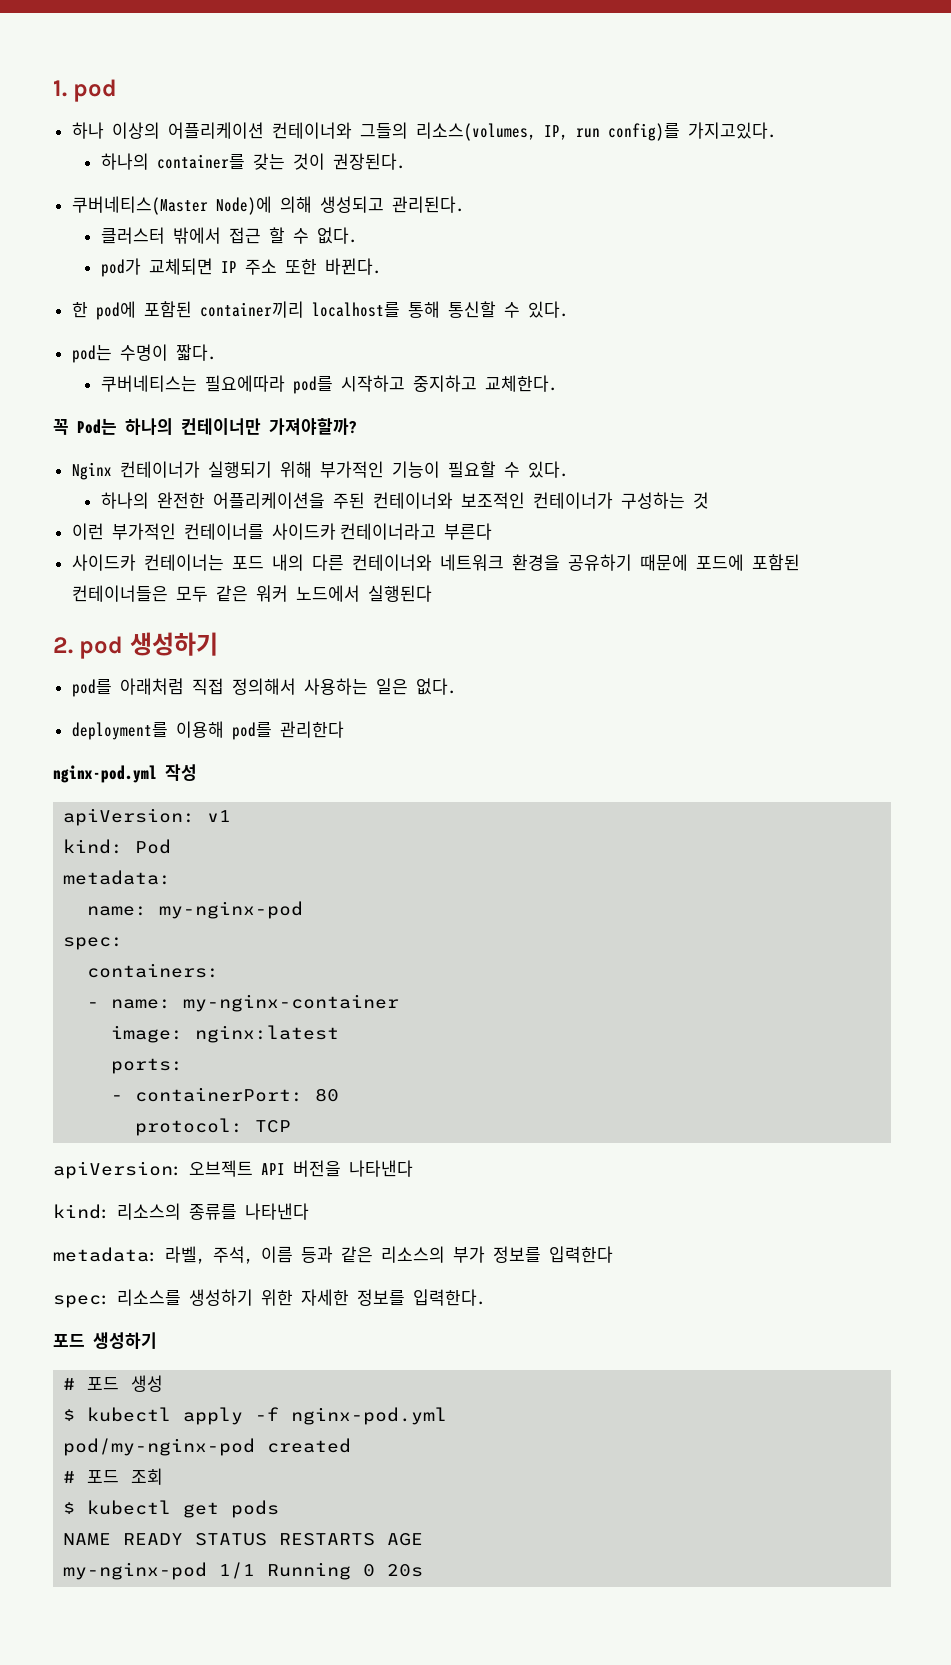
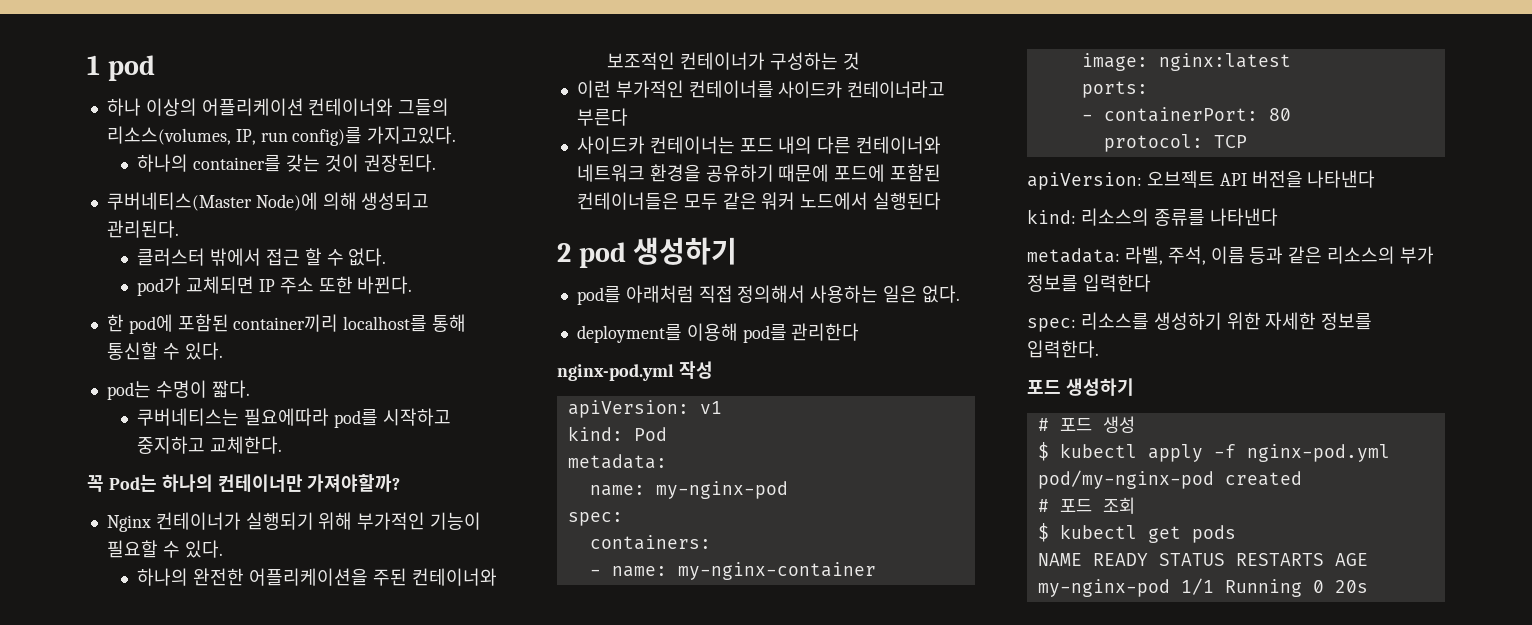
[53,80,67,97] 1. -> [87,55,100,75] 1
[53,637,73,654] 2. -> [557,243,571,262] 2

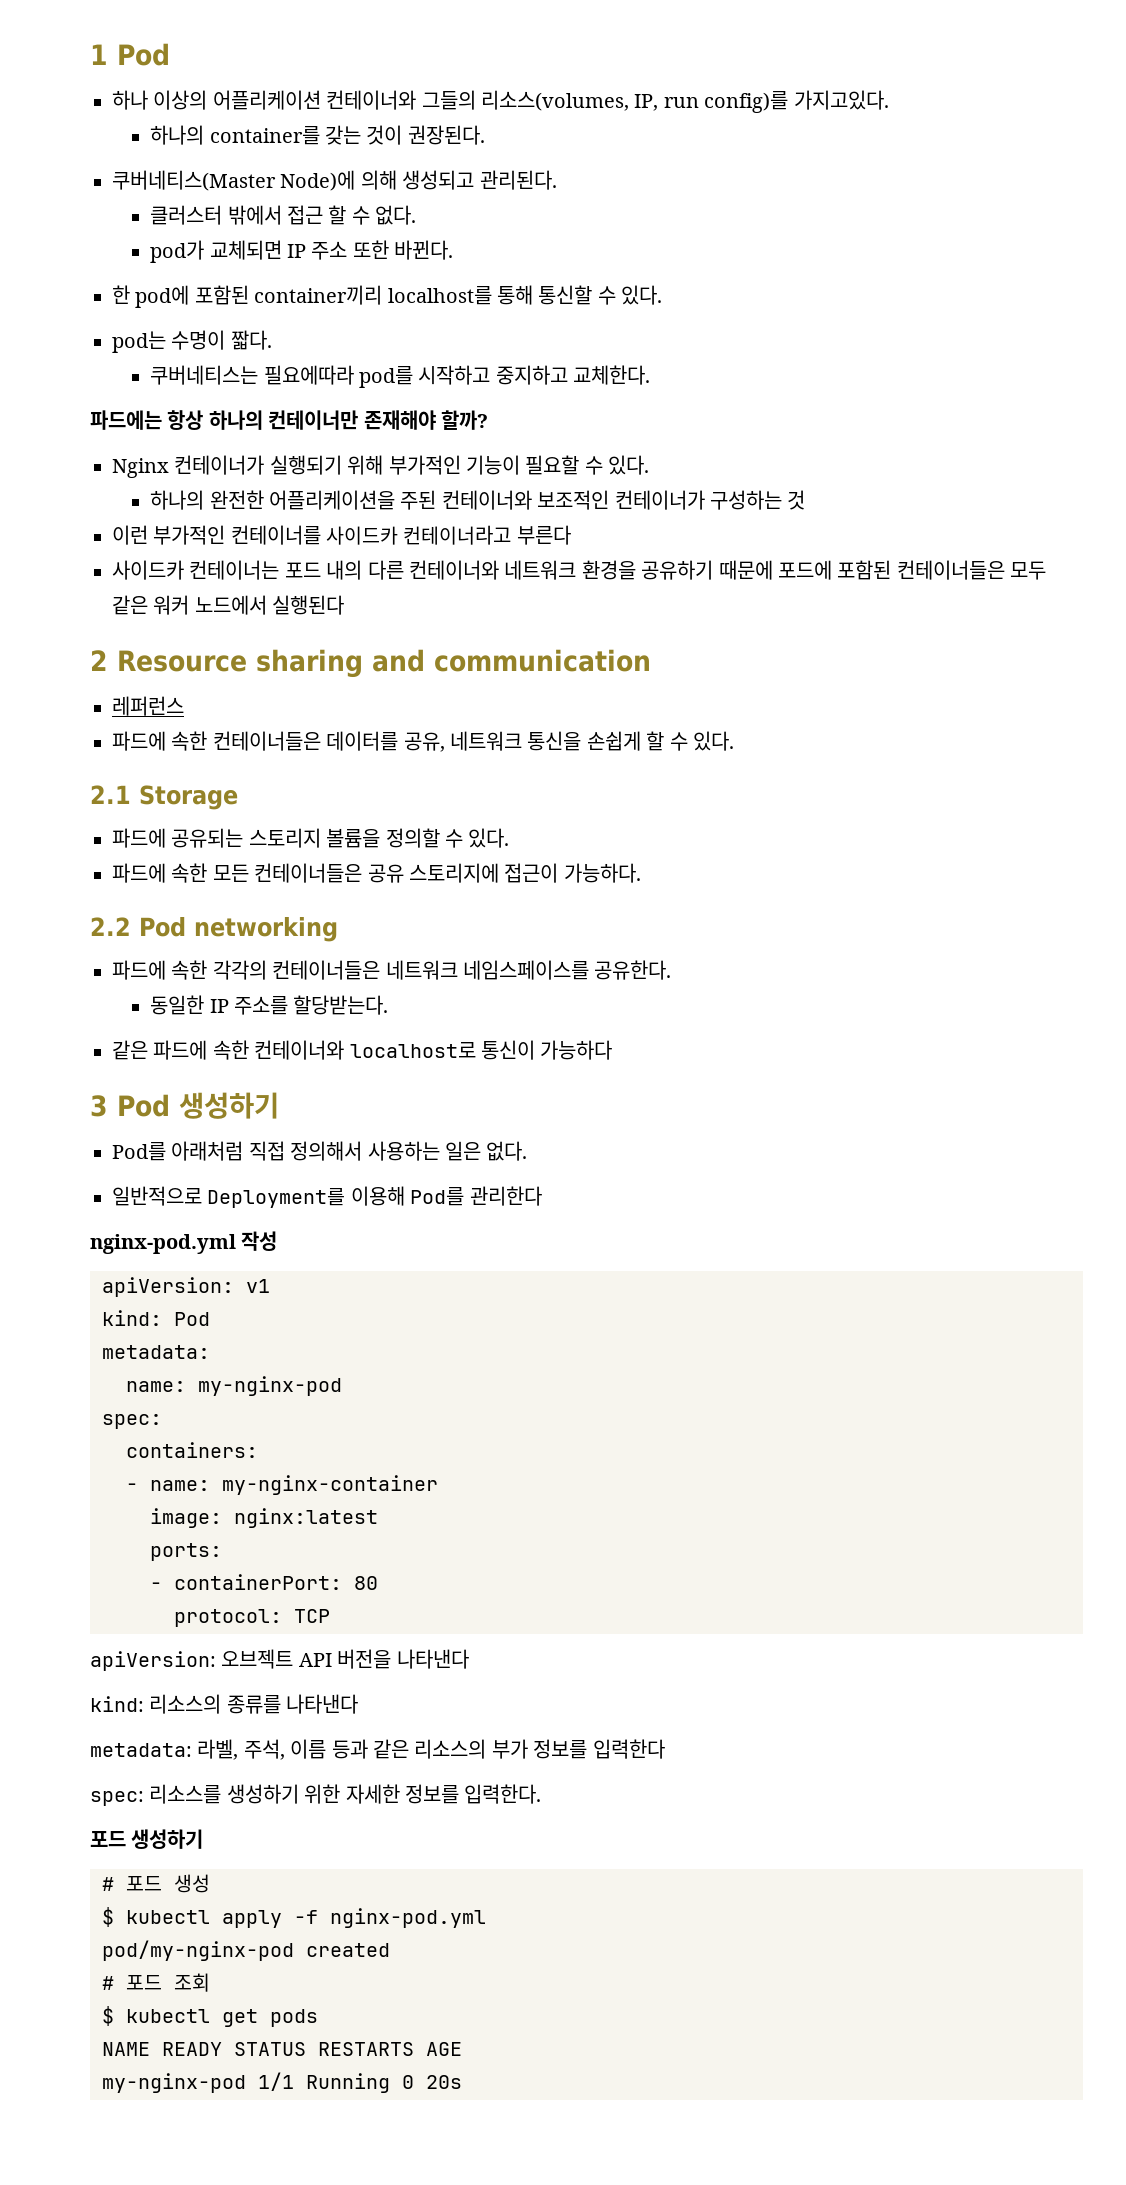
[107,55,155,81] pod -> [117,43,170,66] Pod
[87,474,401,492] 꼭 Pod는 하나의 컨테이너만 가져야할까? -> [90,410,488,430] 파드에는 항상 하나의 컨테이너만 존재해야 할까?
[578,237,738,268] [576,286,621,305] pod 생성하기 // pod를 -> [117,649,651,678] [112,696,184,716] [112,731,734,752] [90,785,238,810] [112,828,510,848] [112,863,641,883] [90,917,338,942] [112,960,672,980] [150,995,389,1015] [112,1040,613,1060] [90,1092,279,1119] [112,1142,166,1161] Resource sharing and communication // 레퍼런스 // 파드에 속한 컨테이너들은 데이터를 공유, 네트워크 통신을 손쉽게 할 수 있다. // 2.1 Storage // 파드에 공유되는 스토리지 볼륨을 정의할 수 있다. // 파드에 속한 모든 컨테이너들은 공유 스토리지에 접근이 가능하다. // 2.2 Pod networking // 파드에 속한 각각의 컨테이너들은 네트워크 네임스페이스를 공유한다. // 동일한 IP 주소를 할당받는다. // 같은 파드에 속한 컨테이너와 localhost로 통신이 가능하다 // 3 Pod 생성하기 // Pod를
[576,323,787,343] deployment를 이용해 pod를 -> [112,1186,465,1208] 일반적으로 Deployment를 이용해 Pod를

